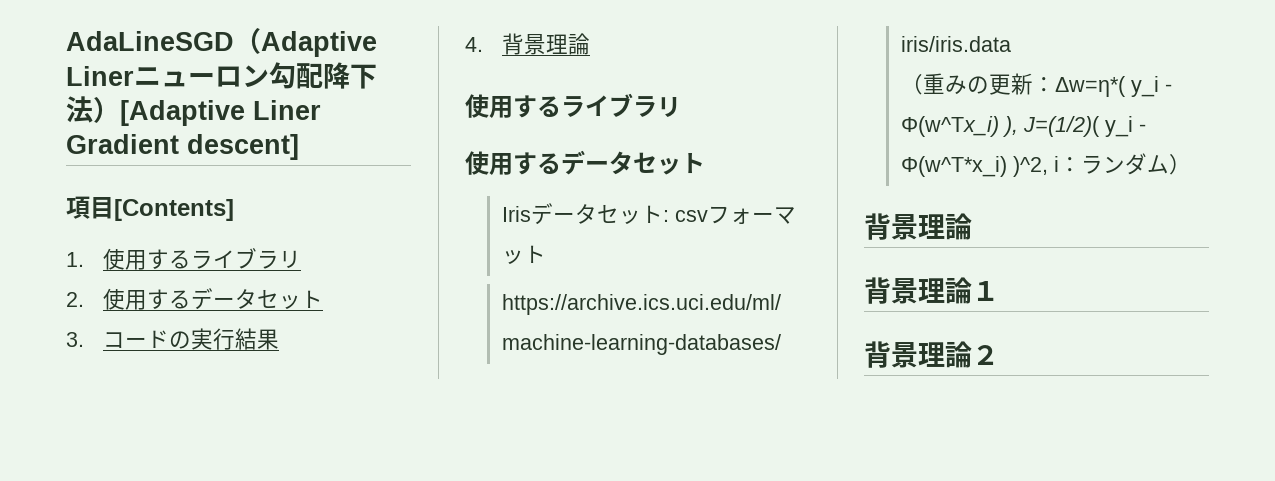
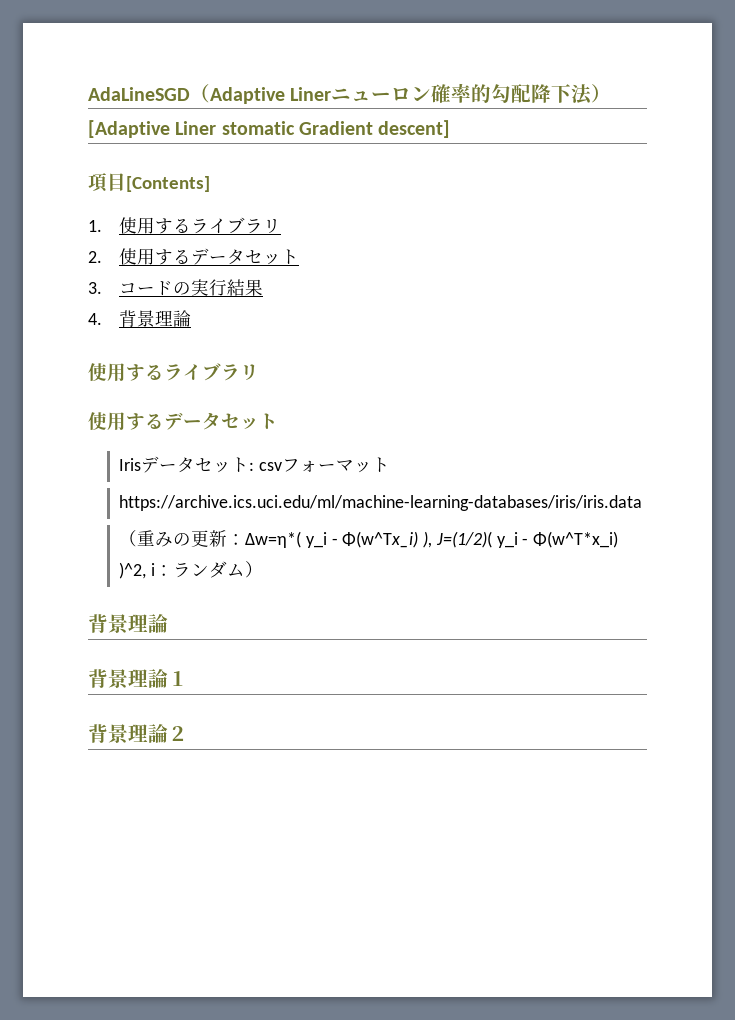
(269, 76) none -> [431,83,492,103] 確率的
(120, 110) none -> (612, 93) //
(321, 110) none -> [221,121,295,135] stomatic

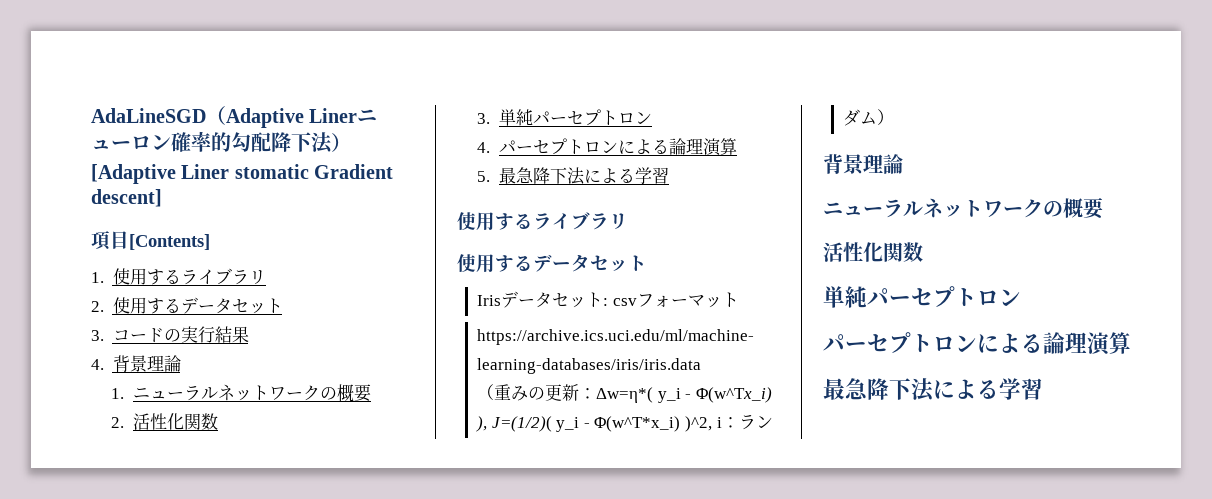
(192, 318) none -> [111,384,371,402] [111,413,218,430] [477,109,652,126] [477,138,737,156] [477,167,669,185] // 1.ニューラルネットワークの概要 // 2.活性化関数 // 3.単純パーセプトロン // 4.パーセプトロンによる論理演算 // 5.最急降下法による学習
[88,669,188,689] [88,724,188,744] 背景理論１ // 背景理論２ -> [823,198,1104,219] [823,242,923,262] [823,286,1021,308] [823,332,1131,356] [823,378,1043,402] ニューラルネットワークの概要 // 活性化関数 // 単純パーセプトロン // パーセプトロンによる論理演算 // 最急降下法による学習

